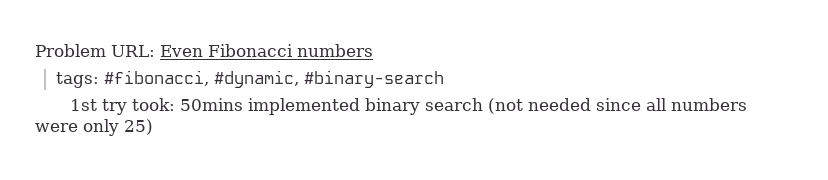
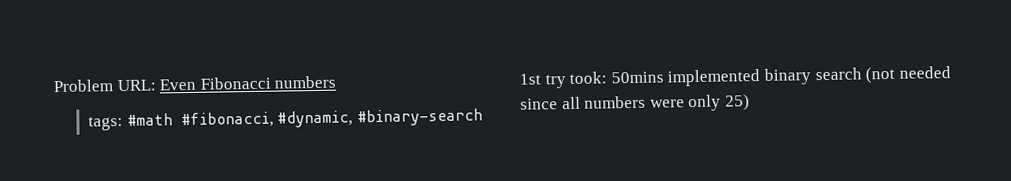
(99, 80) none -> [126,113,173,126] #math

